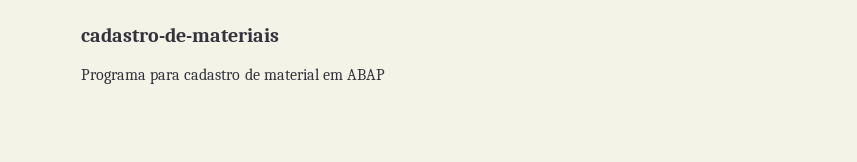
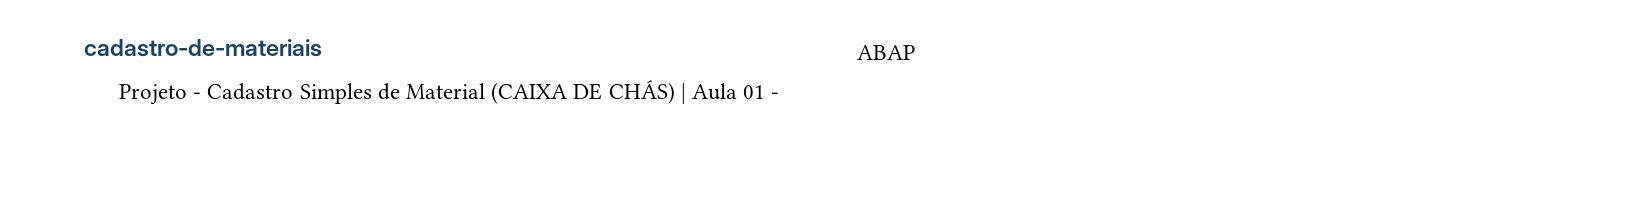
[81,68,343,84] Programa para cadastro de material em -> [118,80,780,105] Projeto - Cadastro Simples de Material (CAIXA DE CHÁS) | Aula 01 -

